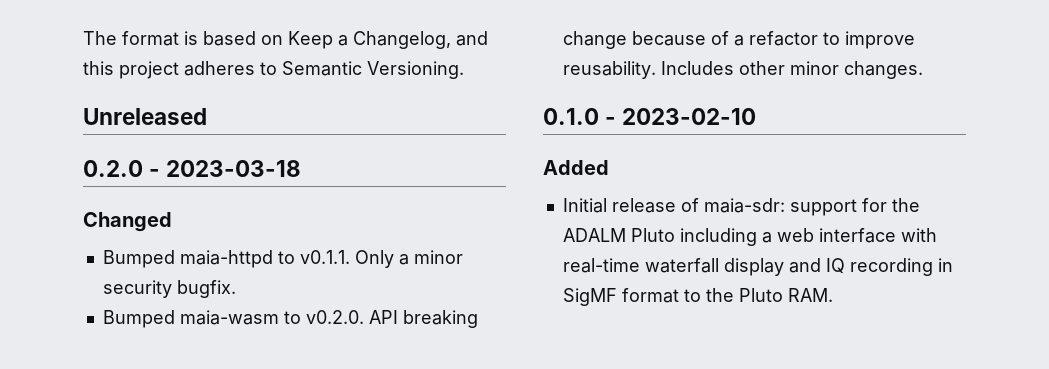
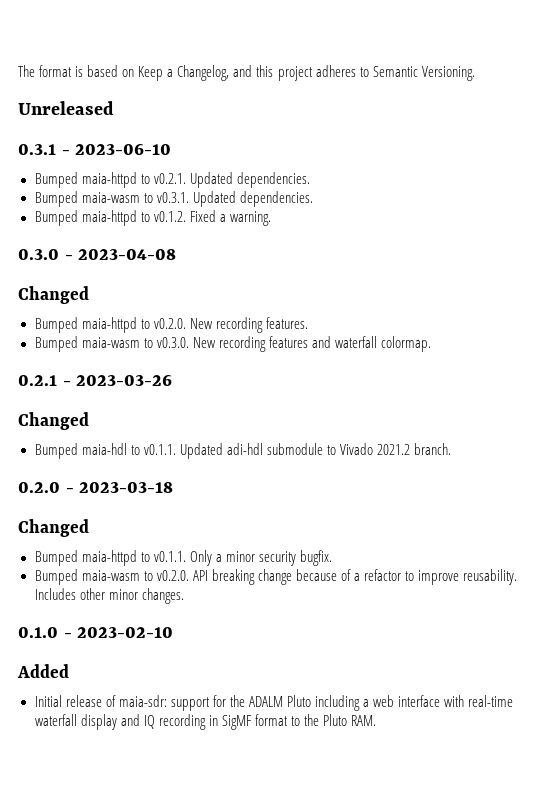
(207, 116) none -> [18,144,172,155] [34,172,310,188] [34,191,313,207] [34,210,271,226] [18,249,177,260] [18,286,89,304] [34,317,308,333] [34,336,431,352] [18,375,173,386] [18,412,89,430] [34,443,452,459] // 0.3.1 - 2023-06-10 // Bumped maia-httpd to v0.2.1. Updated dependencies. // Bumped maia-wasm to v0.3.1. Updated dependencies. // Bumped maia-httpd to v0.1.2. Fixed a warning. // 0.3.0 - 2023-04-08 // Changed // Bumped maia-httpd to v0.2.0. New recording features. // Bumped maia-wasm to v0.3.0. New recording features and waterfall colormap. // 0.2.1 - 2023-03-26 // Changed // Bumped maia-hdl to v0.1.1. Updated adi-hdl submodule to Vivado 2021.2 branch.

